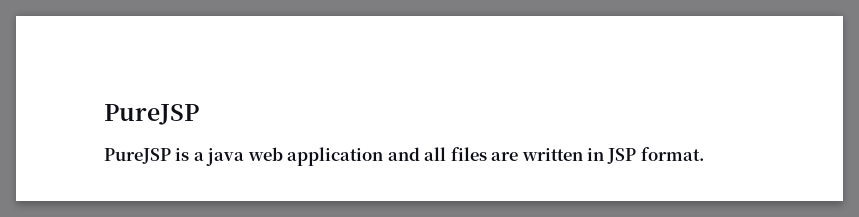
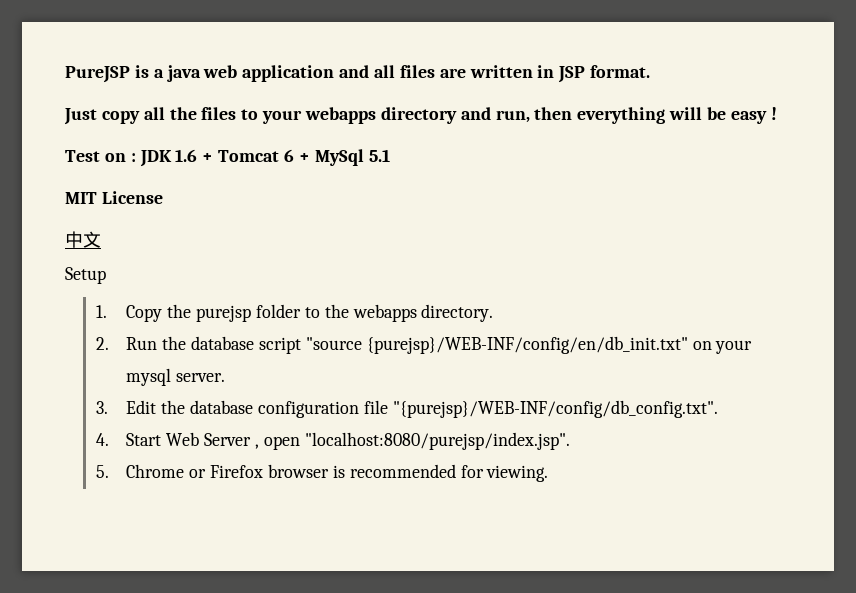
[104,104,199,125] [104,148,171,164] PureJSP // PureJSP -> [65,66,130,83] PureJSP
(705, 154) none -> [64,107,777,125] [65,149,390,167] [65,191,163,204] [65,231,101,248] [65,267,106,284] [95,304,494,322] [95,336,753,354] [126,368,226,386] [95,400,718,418] [95,432,570,450] [95,464,549,482] // Just copy all the files to your webapps directory and run, then everything will be easy ! // Test on : JDK 1.6 + Tomcat 6 + MySql 5.1 // MIT License // 中文 // Setup // 1. Copy the purejsp folder to the webapps directory. // 2. Run the database script "source {purejsp}/WEB-INF/config/en/db_init.txt" on your mysql server. // 3. Edit the database configuration file "{purejsp}/WEB-INF/config/db_config.txt". // 4. Start Web Server , open "localhost:8080/purejsp/index.jsp". // 5. Chrome or Firefox browser is recommended for viewing.

